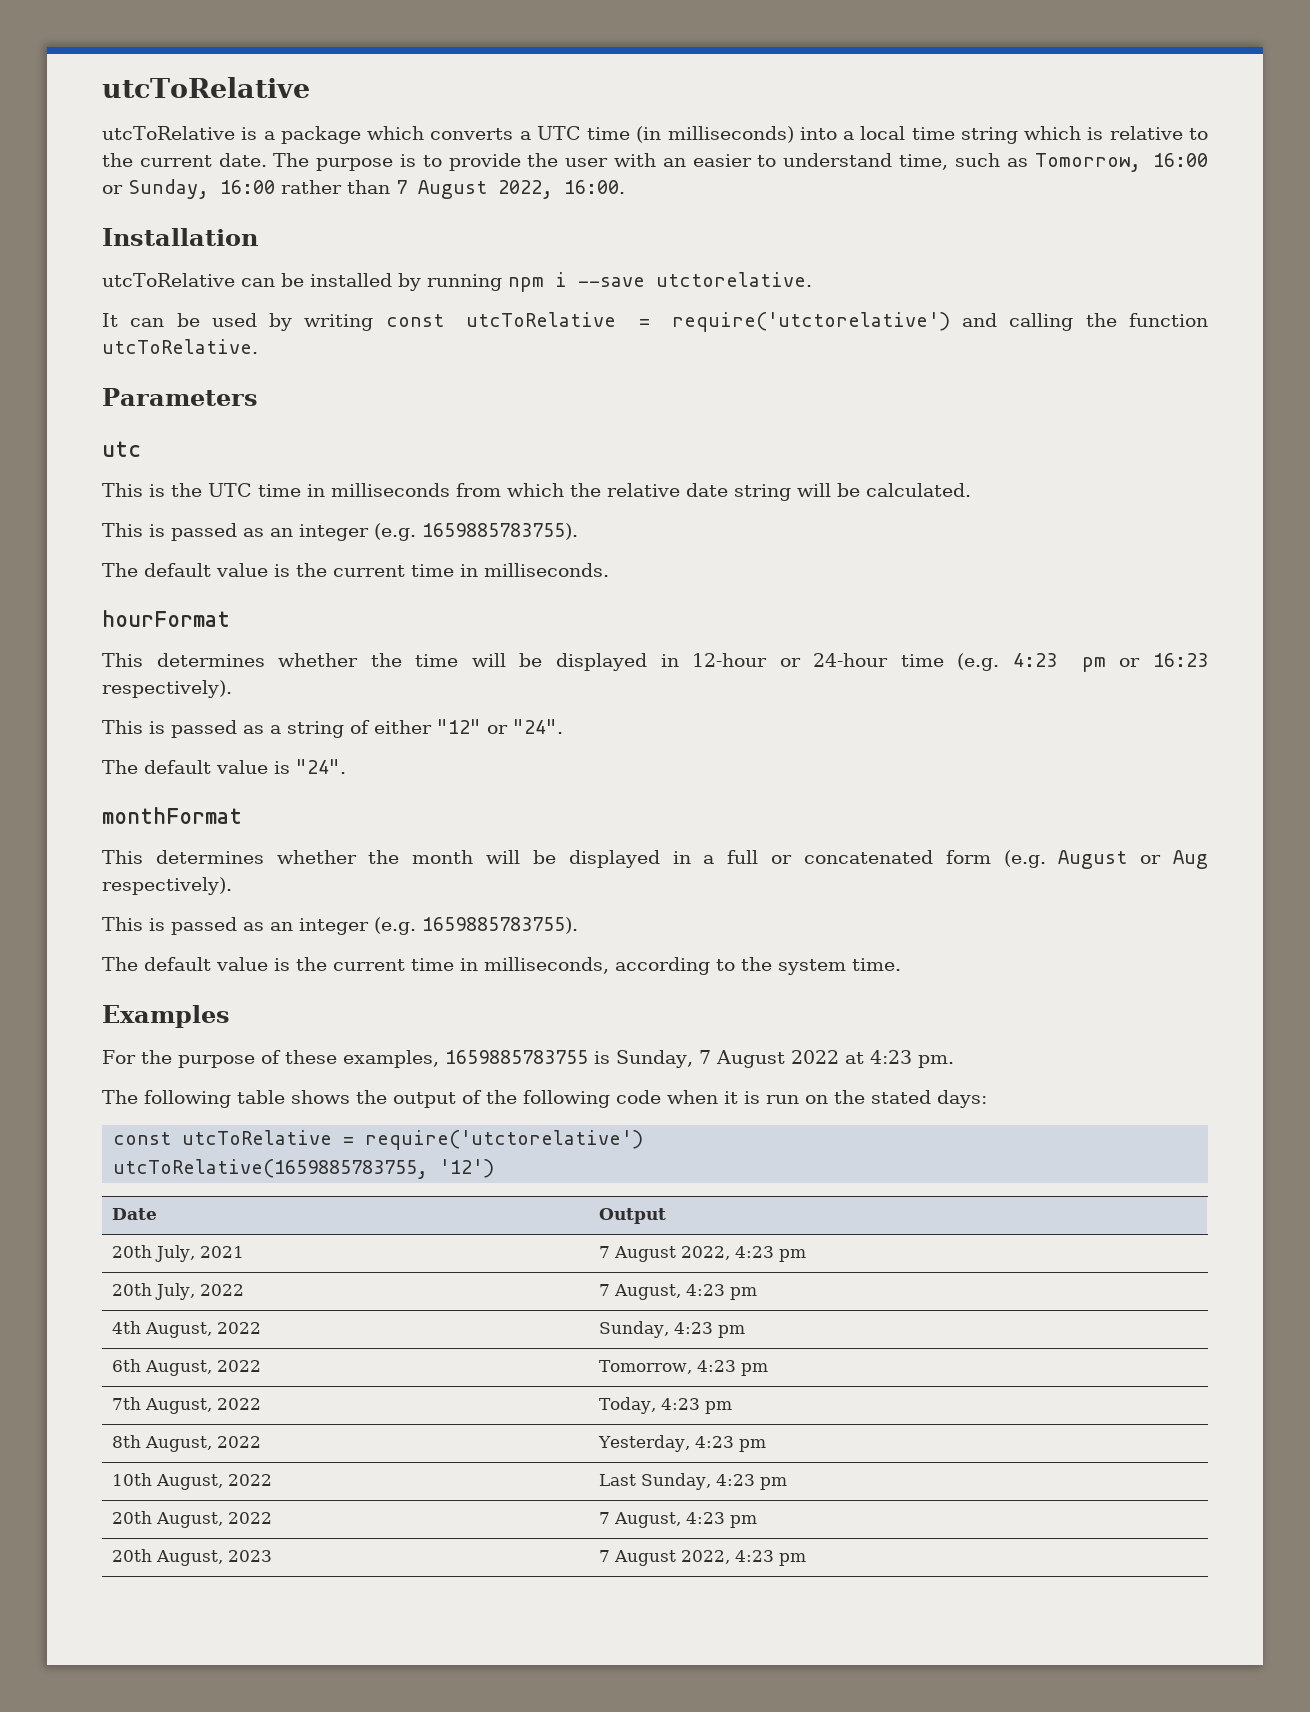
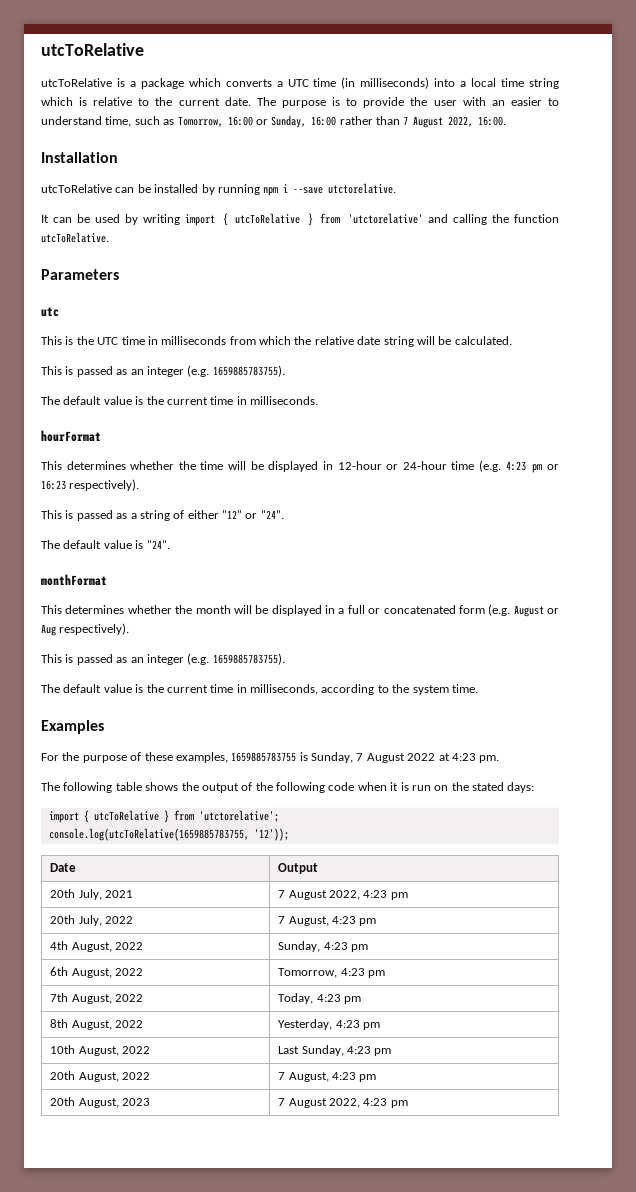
[385,312,950,332] const utcToRelative = require('utctorelative') -> [185,213,423,226] import { utcToRelative } from 'utctorelative'
[113,1130,644,1150] [113,1159,495,1179] const utcToRelative = require('utctorelative') // utcToRelative(1659885783755, '12') -> [48,810,279,823] [48,828,289,841] import { utcToRelative } from 'utctorelative'; // console.log(utcToRelative(1659885783755, '12'));

